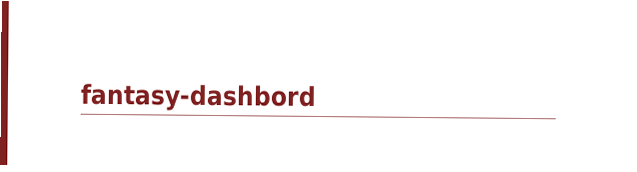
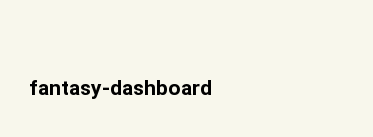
[80,83,317,112] fantasy-dashbord -> [29,80,212,99] fantasy-dashboard

